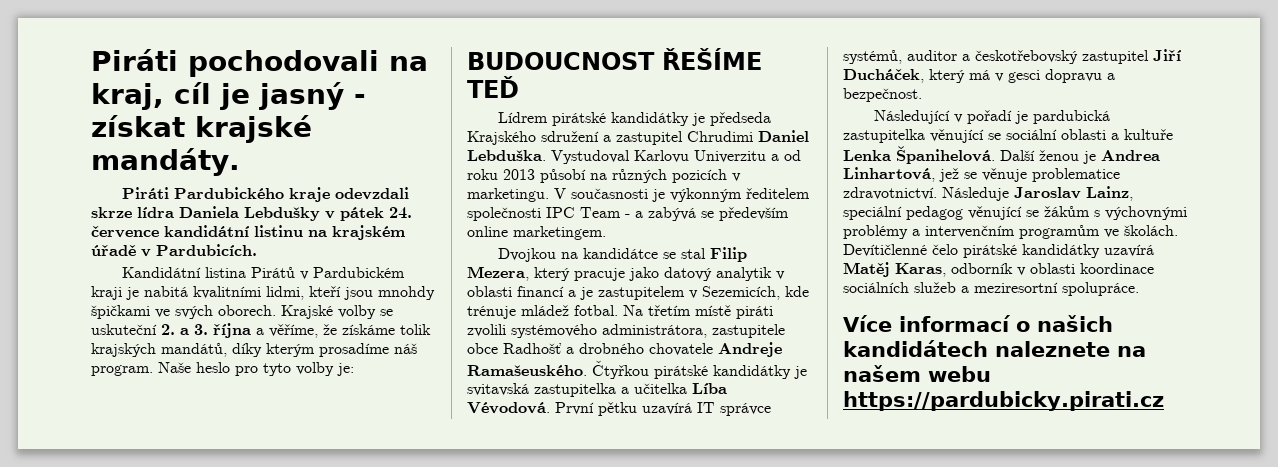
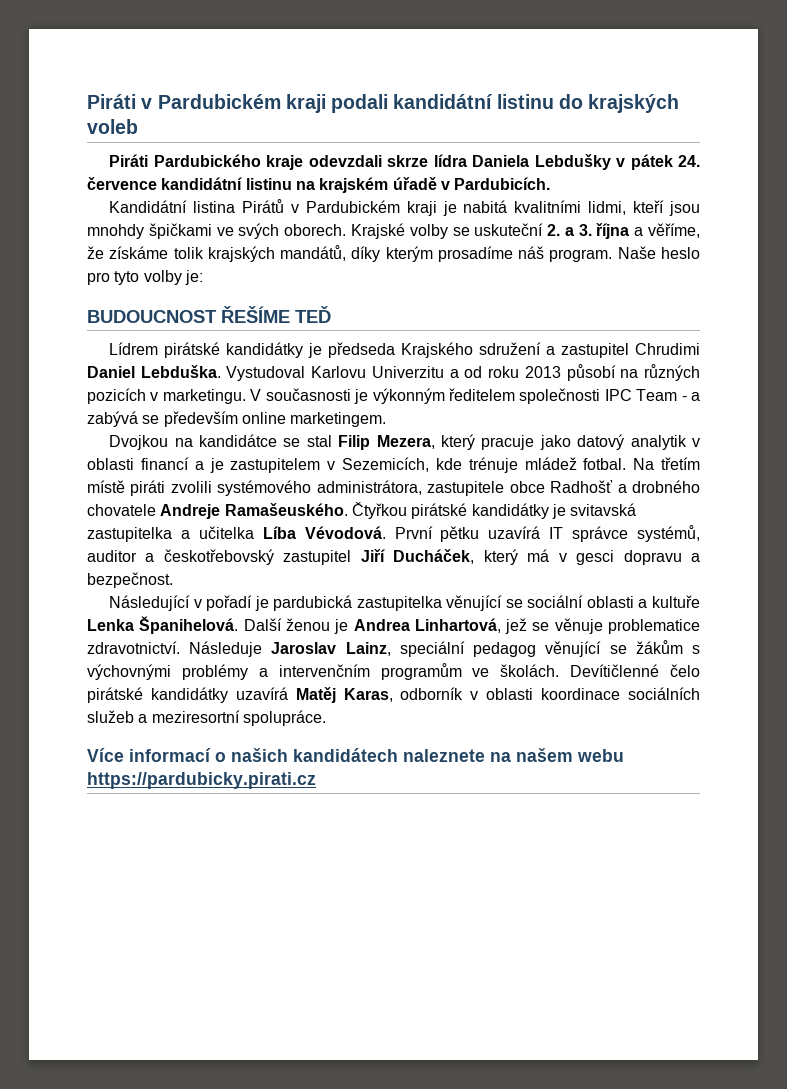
[91,49,428,77] [91,82,366,110] [91,115,312,143] [91,148,240,176] Piráti pochodovali na kraj, cíl je jasný - získat krajské mandáty. -> [87,94,680,113] [87,119,138,134] Piráti v Pardubickém kraji podali kandidátní listinu do krajských voleb

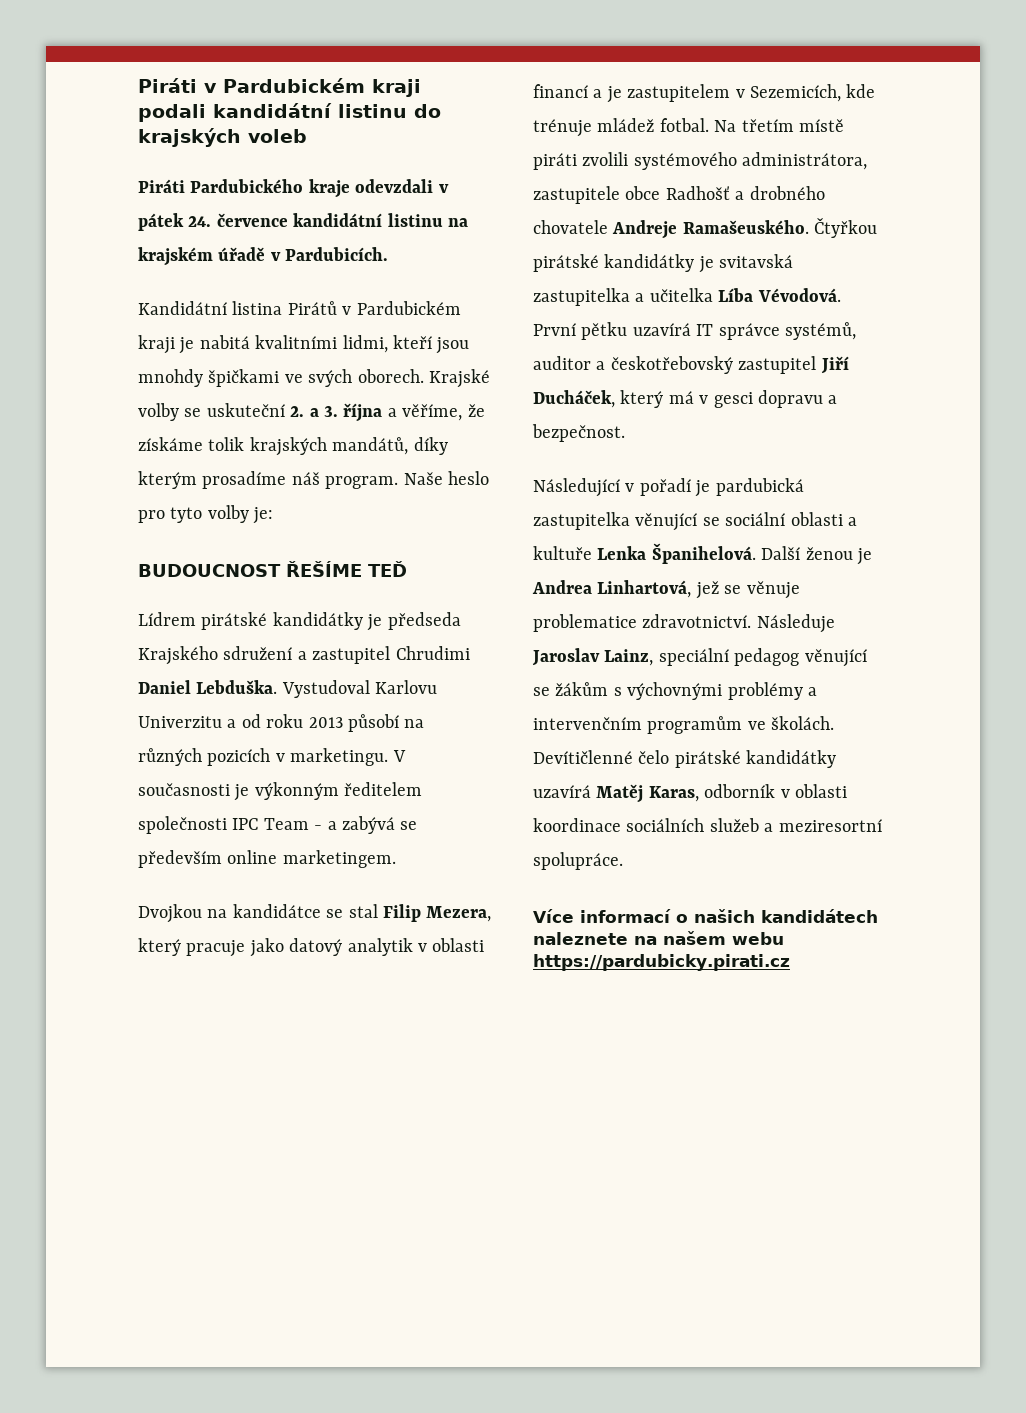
[387,154,611,170] skrze lídra Daniela Lebdušky -> (434, 186) none

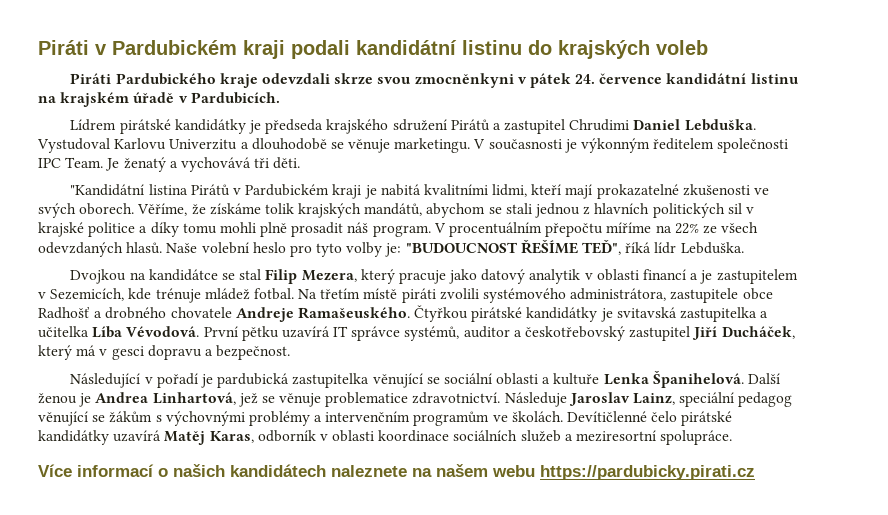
(434, 186) none -> [334,73,514,88] skrze svou zmocněnkyni
[138,301,227,315] Kandidátní -> [70,119,756,134] [37,138,789,153] [38,157,301,172] [70,184,145,196] Lídrem pirátské kandidátky je předseda krajského sdružení Pirátů a zastupitel Chrudimi Daniel Lebduška. Vystudoval Karlovu Univerzitu a dlouhodobě se věnuje marketingu. V současnosti je výkonným ředitelem společnosti IPC Team. Je ženatý a vychovává tři děti. // "Kandidátní
[436,337,470,354] [138,369,490,388] [138,403,463,422] jsou mnohdy špičkami ve svých oborech. Krajské volby se uskuteční 2. a 3. října a věříme, -> [565,184,769,199] [38,203,188,218] mají prokazatelné zkušenosti ve svých oborech. Věříme,
[413,437,448,455] [138,471,443,489] díky kterým prosadíme náš program. Naše -> [426,203,754,218] [38,222,759,237] [38,242,249,257] abychom se stali jednou z hlavních politických sil v krajské politice a díky tomu mohli plně prosadit náš program. V procentuálním přepočtu míříme na 22% ze všech odevzdaných hlasů. Naše volební
[138,561,407,577] [138,612,461,631] [138,646,470,665] [138,680,438,698] [138,714,425,732] [138,748,406,766] [138,782,423,801] [138,816,418,834] [138,850,396,868] // BUDOUCNOST ŘEŠÍME TEĎ // Lídrem pirátské kandidátky je předseda Krajského sdružení a zastupitel Chrudimi Daniel Lebduška. Vystudoval Karlovu Univerzitu a od roku 2013 působí na různých pozicích v marketingu. V současnosti je výkonným ředitelem společnosti IPC Team - a zabývá se především online marketingem. -> [405,239,744,255] "BUDOUCNOST ŘEŠÍME TEĎ", říká lídr Lebduška.

